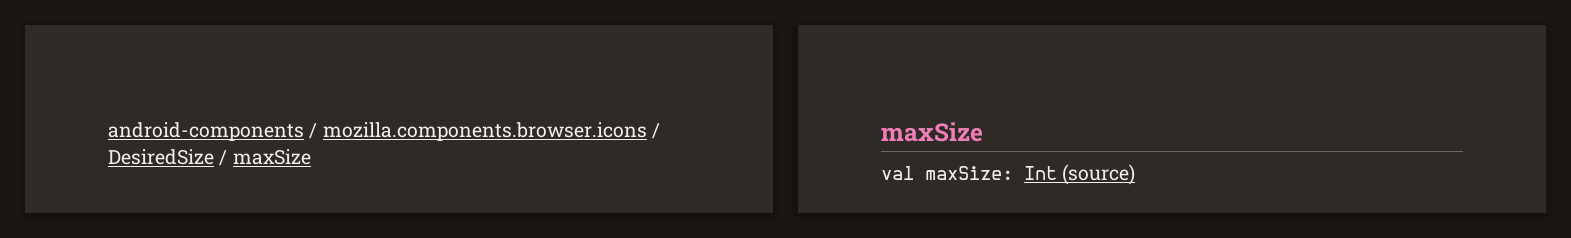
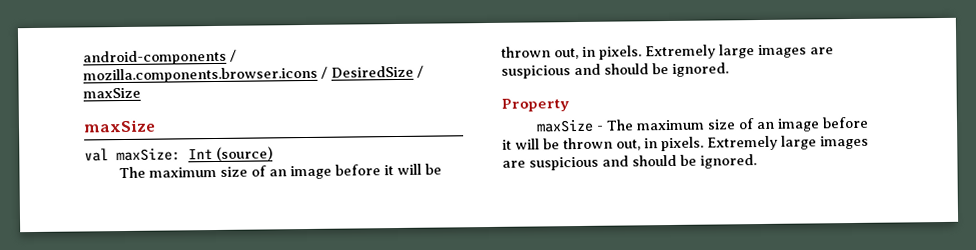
(1136, 174) none -> [119,163,443,180] [501,44,834,60] [501,62,729,79] [501,98,570,112] [536,116,870,133] [502,135,869,152] [502,154,757,171] // The maximum size of an image before it will be thrown out, in pixels. Extremely large images are suspicious and should be ignored. // Property // maxSize - The maximum size of an image before it will be thrown out, in pixels. Extremely large images are suspicious and should be ignored.

